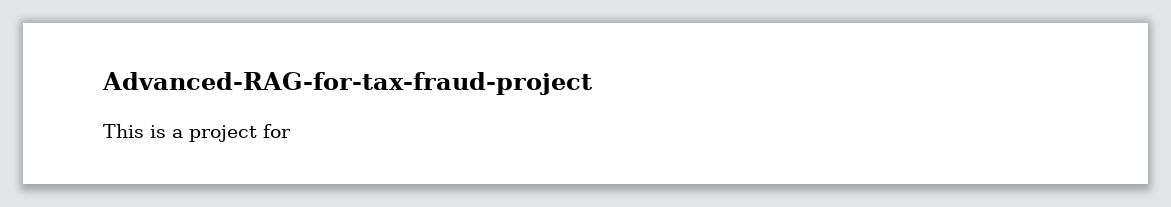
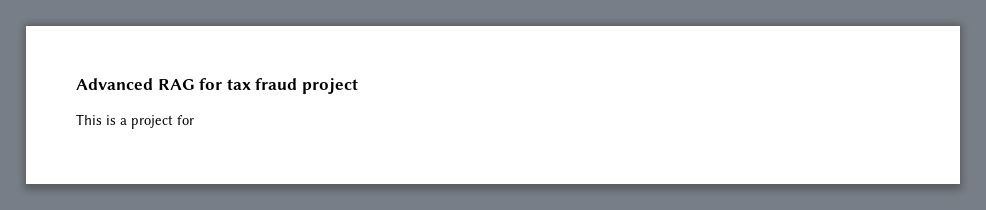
[102,72,592,95] Advanced-RAG-for-tax-fraud-project -> [76,78,358,94] Advanced RAG for tax fraud project

